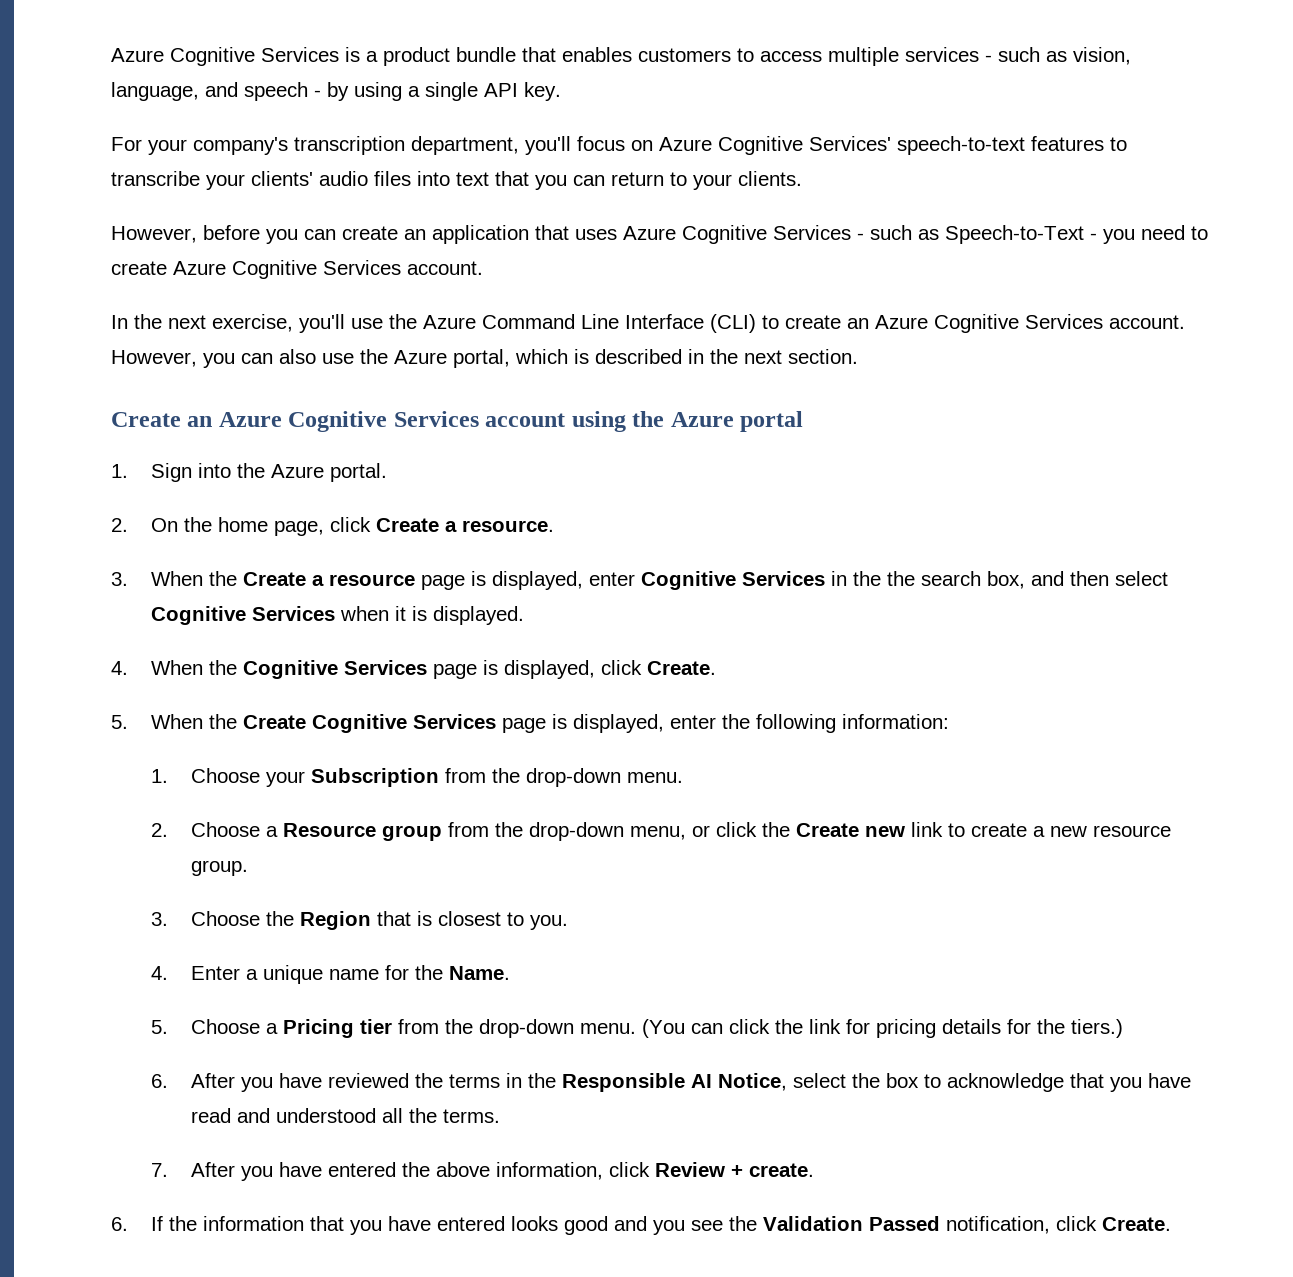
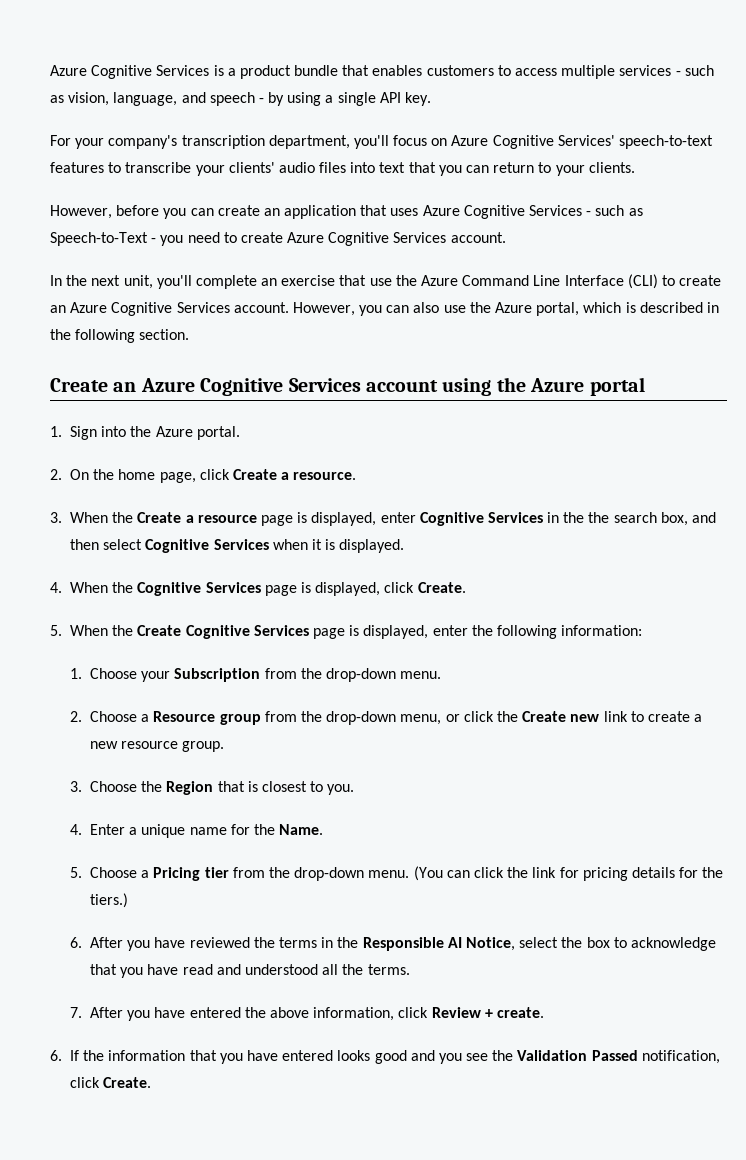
[212,314,345,333] exercise, you'll -> [123,275,367,289] unit, you'll complete an exercise that
[744,350,782,364] next -> [75,329,136,343] following

